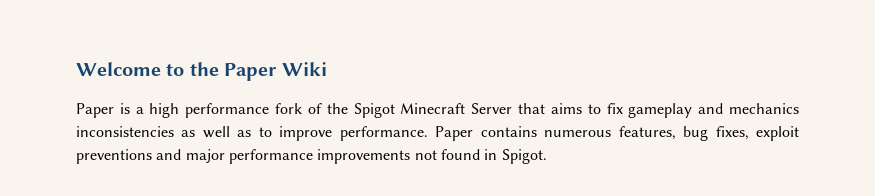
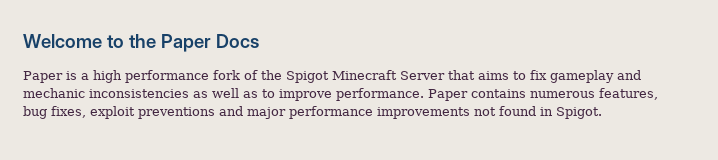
[281,62,327,76] Wiki -> [215,34,259,48] Docs
[729,103,800,114] mechanics -> [23,88,85,98] mechanic

